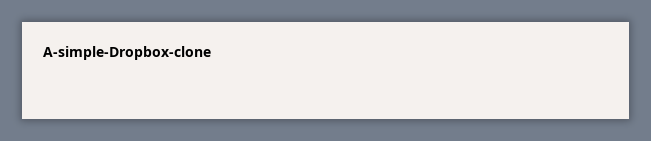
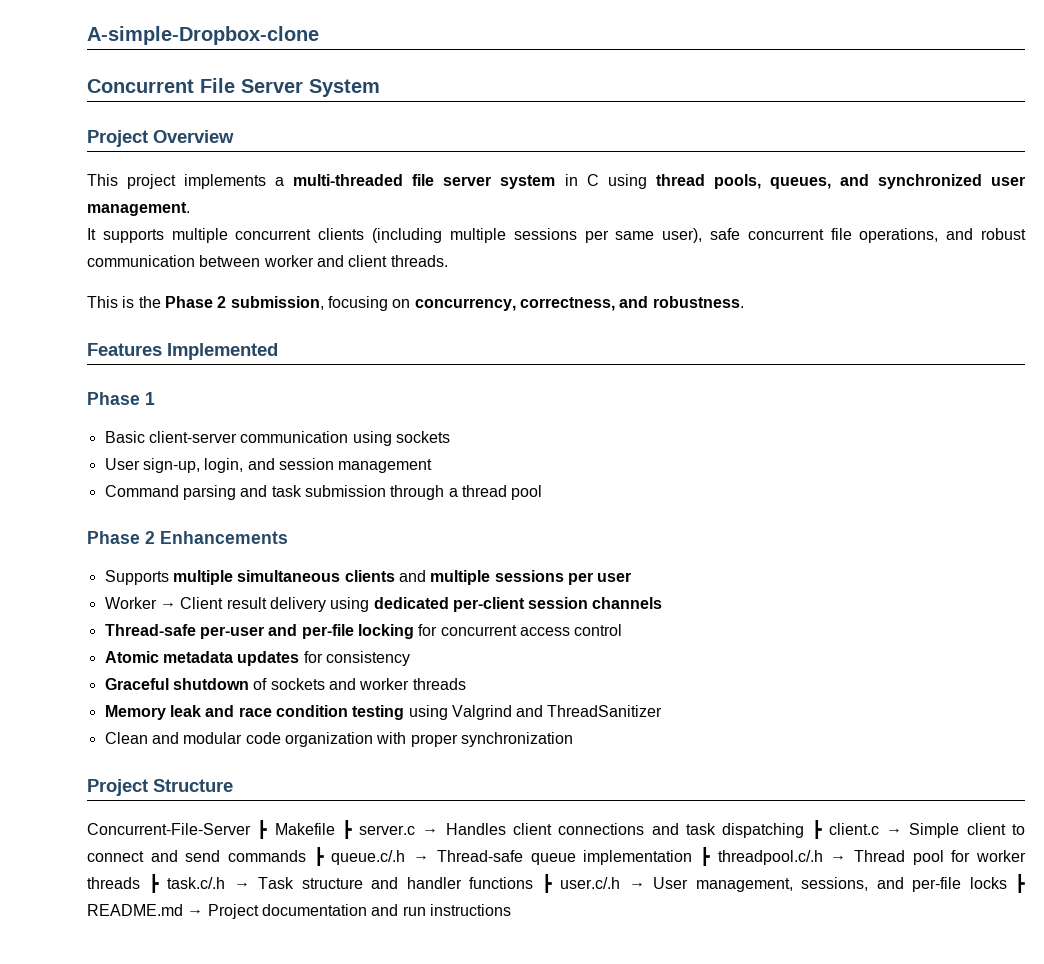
(211, 53) none -> [87,78,380,97] [87,130,234,147] [87,174,1025,189] [87,202,190,216] [87,228,1026,243] [87,255,448,267] [87,296,744,311] [87,343,278,360] [87,392,155,405] [104,431,450,446] [104,458,433,473] [104,485,543,500] [87,531,288,544] [104,570,632,585] [104,597,663,612] [104,624,623,639] [104,651,410,666] [104,678,466,690] [104,705,663,720] [104,732,573,747] [87,779,233,796] [87,819,1025,839] [87,846,1026,866] [87,873,1025,893] [87,904,511,919] // Concurrent File Server System // Project Overview // This project implements a multi-threaded file server system in C using thread pools, queues, and synchronized user management. // It supports multiple concurrent clients (including multiple sessions per same user), safe concurrent file operations, and robust communication between worker and client threads. // This is the Phase 2 submission, focusing on concurrency, correctness, and robustness. // Features Implemented // Phase 1 // Basic client-server communication using sockets // User sign-up, login, and session management // Command parsing and task submission through a thread pool // Phase 2 Enhancements // Supports multiple simultaneous clients and multiple sessions per user // Worker → Client result delivery using dedicated per-client session channels // Thread-safe per-user and per-file locking for concurrent access control // Atomic metadata updates for consistency // Graceful shutdown of sockets and worker threads // Memory leak and race condition testing using Valgrind and ThreadSanitizer // Clean and modular code organization with proper synchronization // Project Structure // Concurrent-File-Server ┣ Makefile ┣ server.c → Handles client connections and task dispatching ┣ client.c → Simple client to connect and send commands ┣ queue.c/.h → Thread-safe queue implementation ┣ threadpool.c/.h → Thread pool for worker threads ┣ task.c/.h → Task structure and handler functions ┣ user.c/.h → User management, sessions, and per-file locks ┣ README.md → Project documentation and run instructions

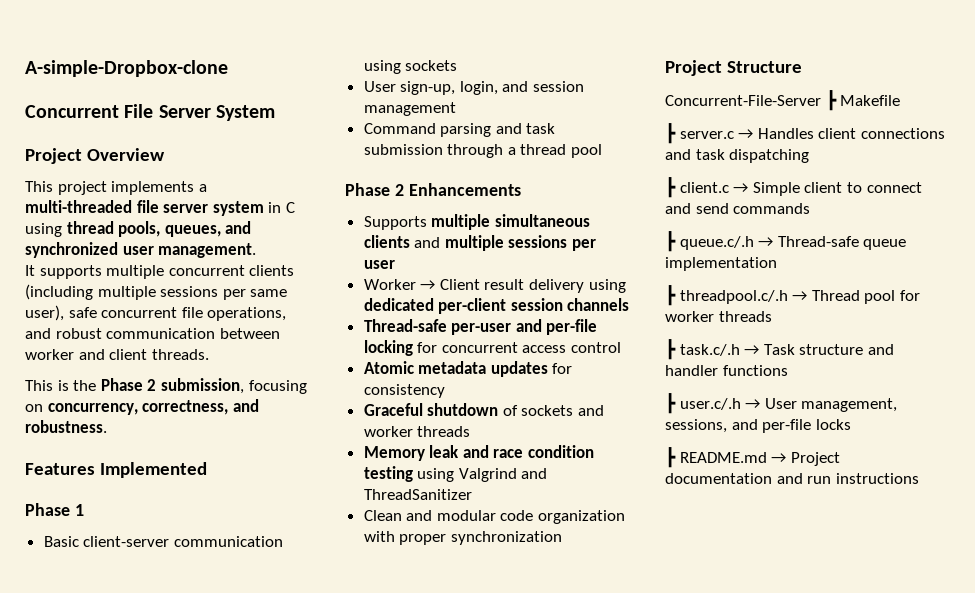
(335, 829) none -> (901, 100) //
(805, 830) none -> (810, 156) //
(307, 856) none -> (811, 208) //
(693, 857) none -> (777, 264) //
(140, 883) none -> (772, 316) //
(533, 883) none -> (788, 370) //
(1007, 883) none -> (851, 424) //

